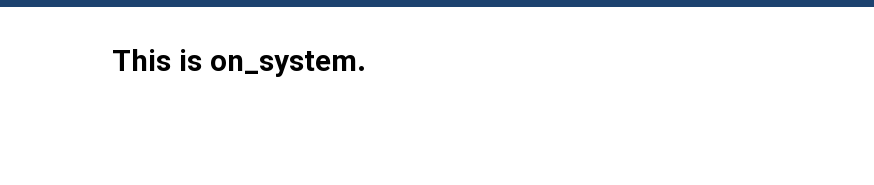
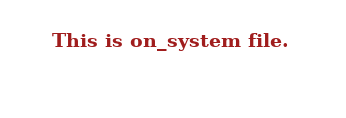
[209,51,366,77] on_system. -> [130,33,289,51] on_system file.

